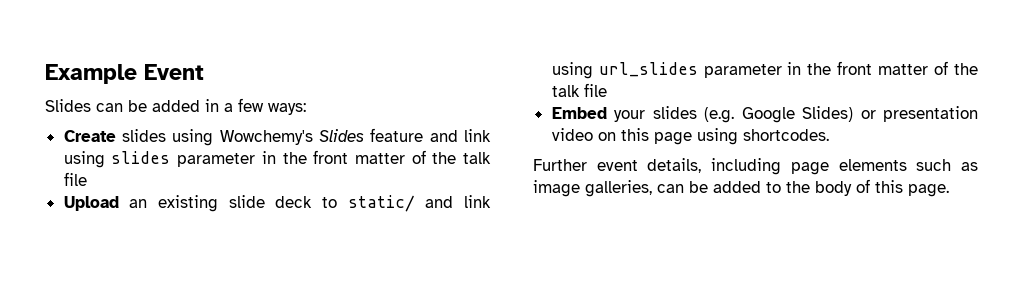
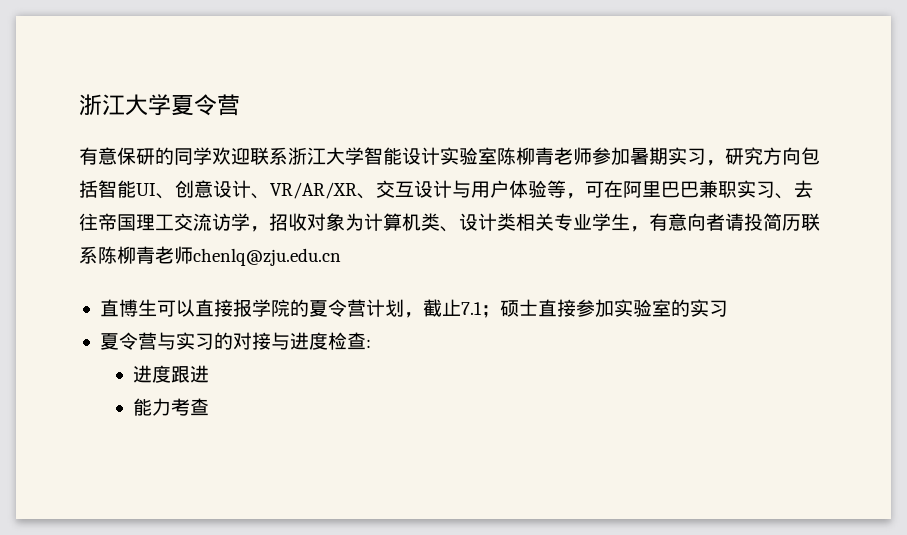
[45,64,204,84] [45,98,306,115] [63,128,491,146] [63,150,491,168] [63,172,87,186] [63,195,492,212] [551,61,979,79] [551,83,607,97] [551,106,978,123] [551,128,829,145] [533,158,978,175] [533,179,949,197] Example Event // Slides can be added in a few ways: // Create slides using Wowchemy's Slides feature and link using slides parameter in the front matter of the talk file // Upload an existing slide deck to static/ and link using url_slides parameter in the front matter of the talk file // Embed your slides (e.g. Google Slides) or presentation video on this page using shortcodes. // Further event details, including page elements such as image galleries, can be added to the body of this page. -> [79,94,240,116] [79,147,820,166] [79,180,813,199] [79,213,820,232] [79,246,341,266] [99,299,728,318] [99,332,371,350] [133,365,210,383] [133,398,210,416] 浙江大学夏令营 // 有意保研的同学欢迎联系浙江大学智能设计实验室陈柳青老师参加暑期实习，研究方向包括智能UI、创意设计、VR/AR/XR、交互设计与用户体验等，可在阿里巴巴兼职实习、去往帝国理工交流访学，招收对象为计算机类、设计类相关专业学生，有意向者请投简历联系陈柳青老师chenlq@zju.edu.cn // 直博生可以直接报学院的夏令营计划，截止7.1；硕士直接参加实验室的实习 // 夏令营与实习的对接与进度检查: // 进度跟进 // 能力考查

